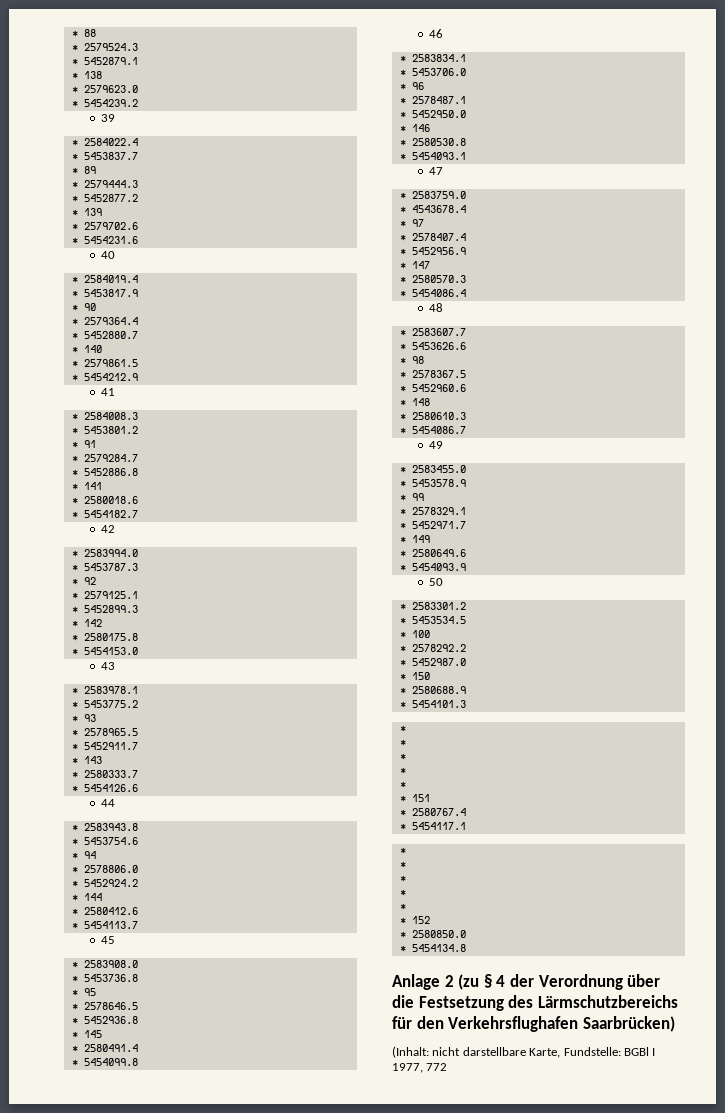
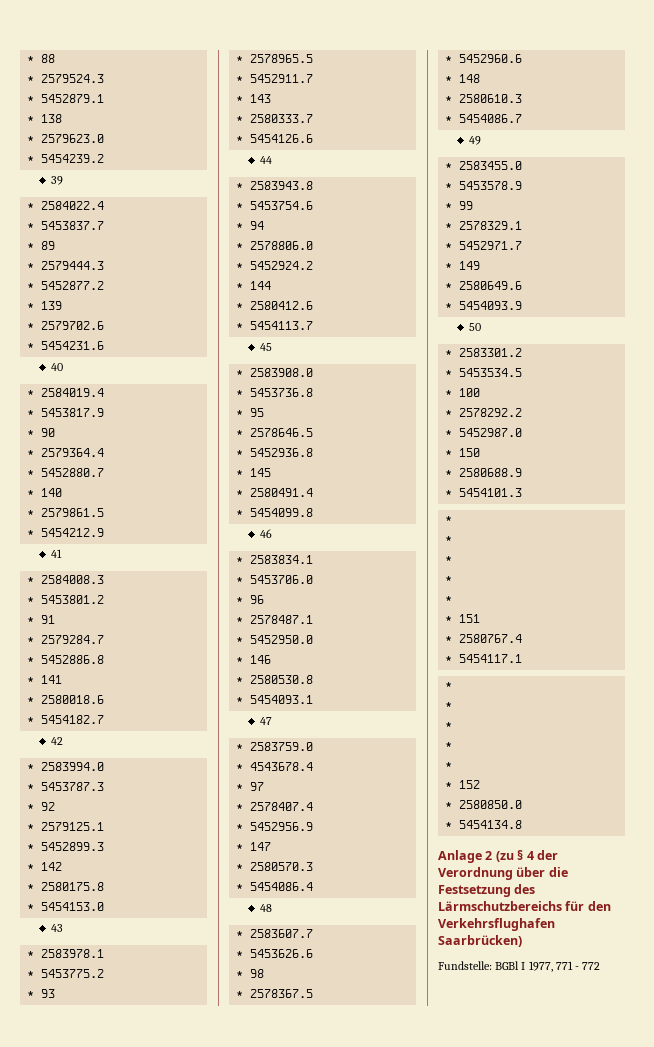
[392,1046,561,1058] (Inhalt: nicht darstellbare Karte, -> (522, 941) none
(423, 1068) none -> [555,961,580,970] 771 -

